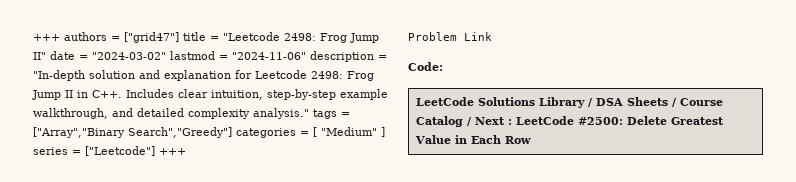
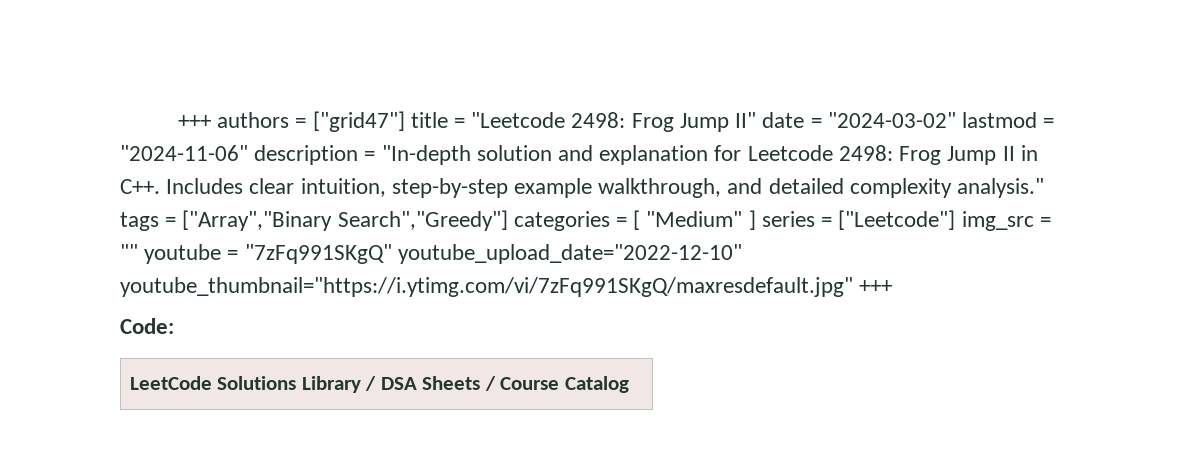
[159,148,186,155] [408,32,492,41] +++ // Problem Link -> [961,211,1051,231] [120,244,742,264] [120,277,893,297] img_src = "" youtube = "7zFq991SKgQ" youtube_upload_date="2022-12-10" youtube_thumbnail="https://i.ytimg.com/vi/7zFq991SKgQ/maxresdefault.jpg" +++
[466,116,724,126] [414,135,531,144] / Next : LeetCode #2500: Delete Greatest Value in Each Row -> (629, 384) none

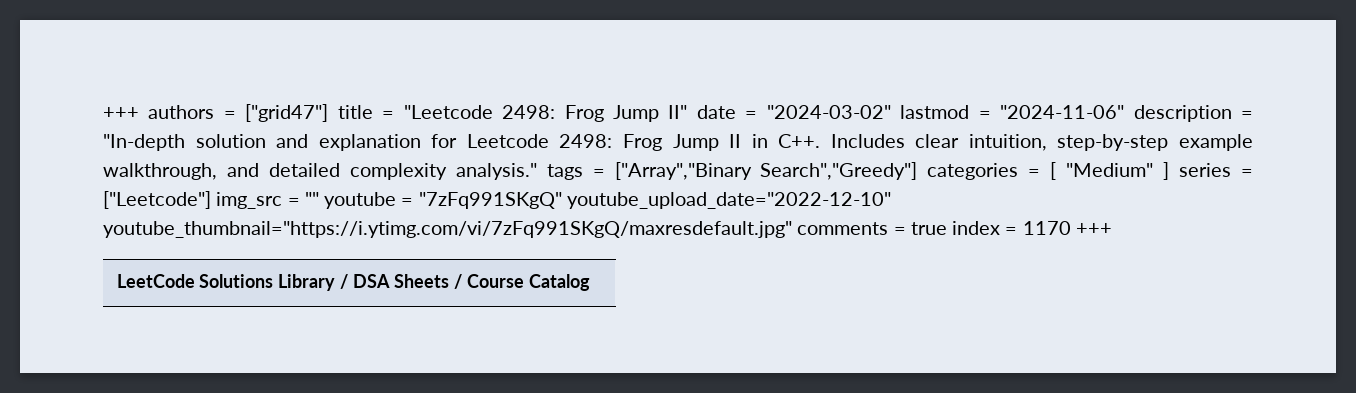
[859,280,893,293] [120,318,174,334] +++ // Code: -> [797,221,1112,235] comments = true index = 1170 +++

